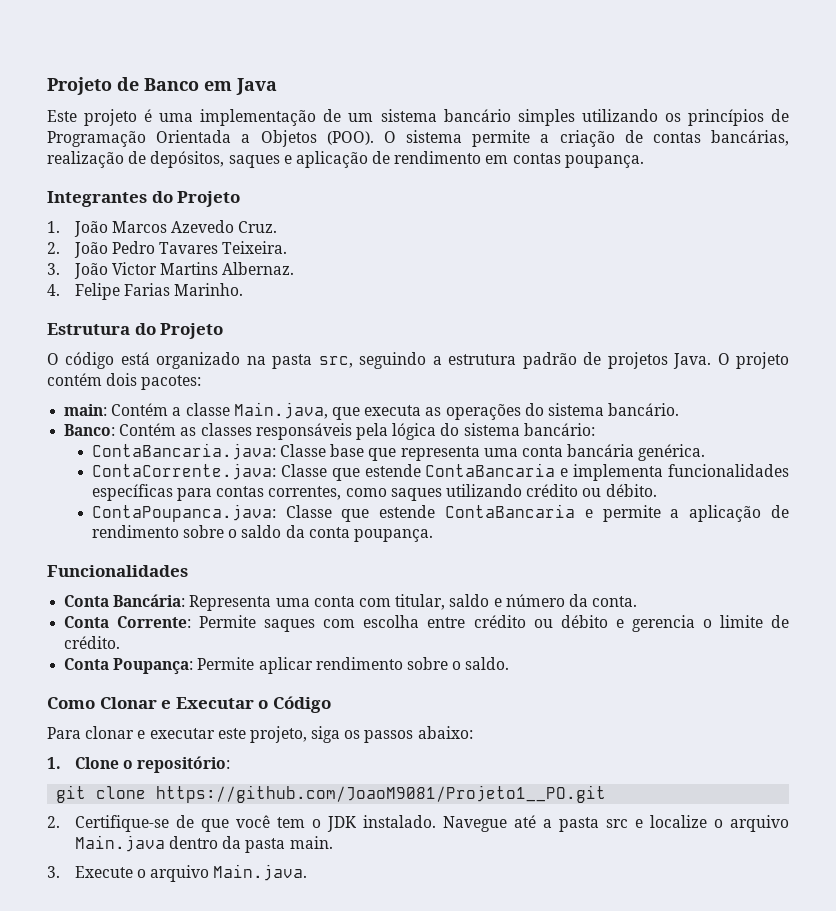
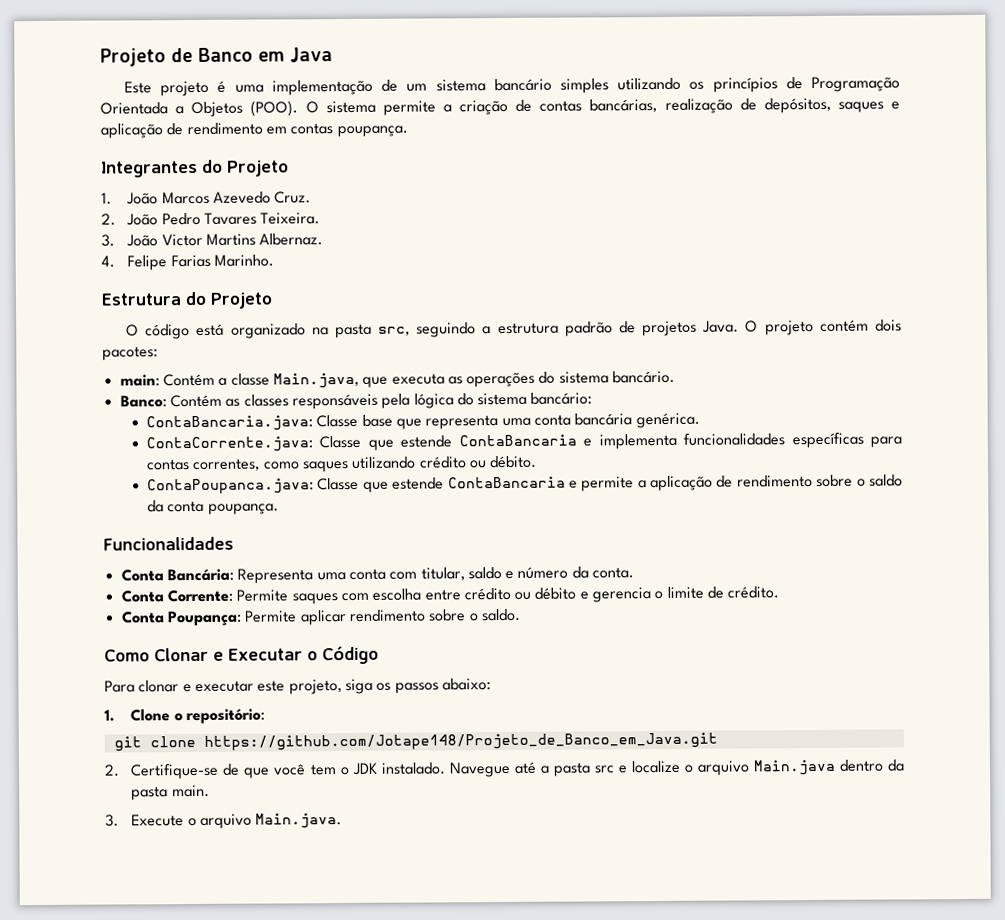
[156,785,607,803] https://github.com/JoaoM9081/Projeto1__PO.git -> [203,732,718,751] https://github.com/Jotape148/Projeto_de_Banco_em_Java.git

